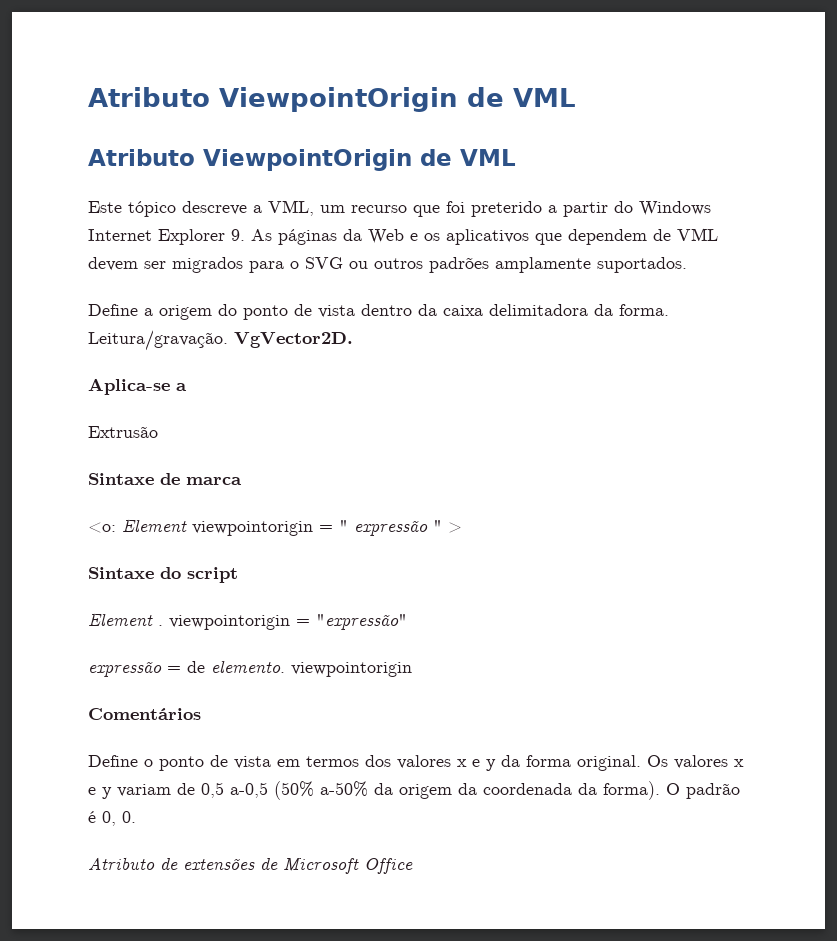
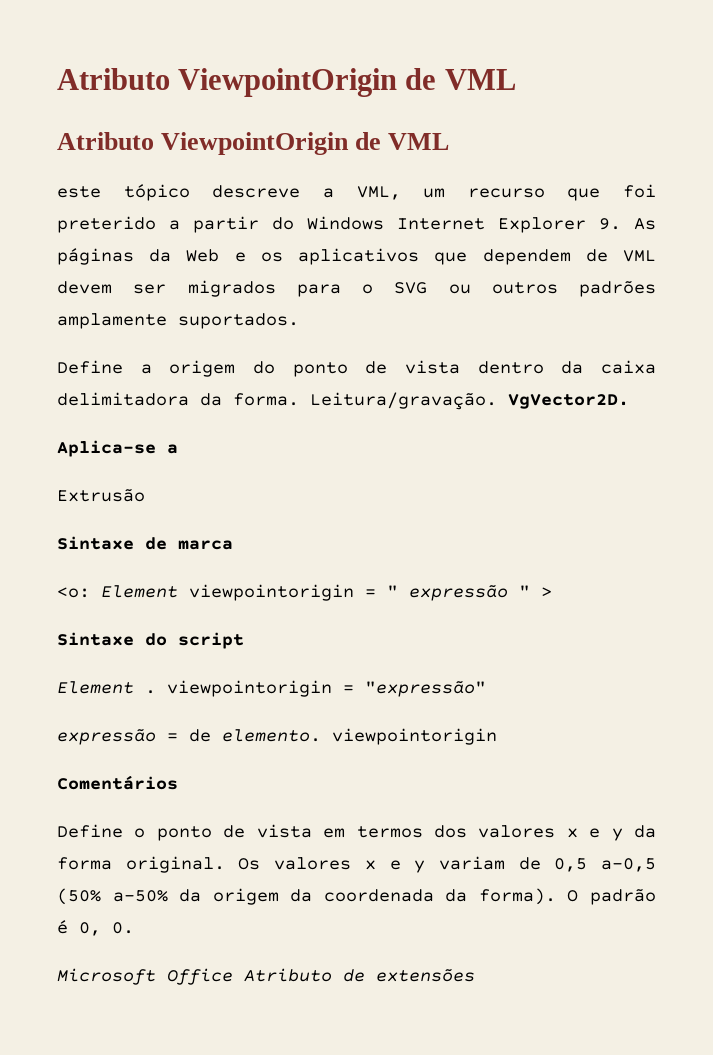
[88,201,122,213] Este -> [57,186,101,198] este
(136, 817) none -> [57,968,233,985] Microsoft Office
[260,857,413,874] de Microsoft Office -> (475, 975) none

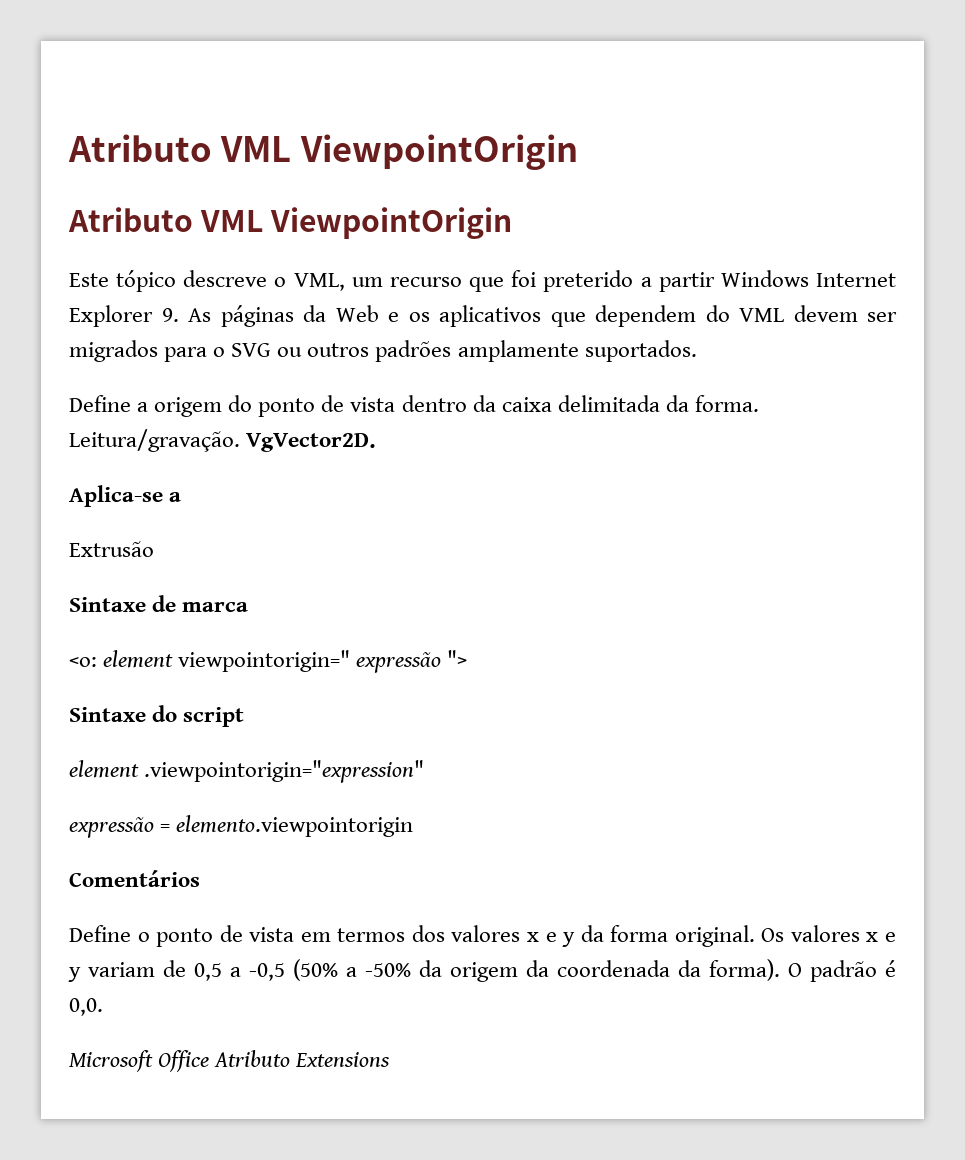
[57,68,516,97] [57,132,450,155] [57,186,101,198] Atributo ViewpointOrigin de VML // Atributo ViewpointOrigin de VML // este -> [68,134,578,170] [68,207,513,239] [69,273,109,287] Atributo VML ViewpointOrigin // Atributo VML ViewpointOrigin // Este
[322,188,334,198] a -> [274,277,287,287] o
[272,217,294,230] do -> (715, 282) none
[585,249,608,262] de -> [705,305,730,322] do
[57,392,189,406] delimitadora -> [557,395,660,412] delimitada
[101,584,552,601] [57,632,244,649] [57,680,486,697] Element viewpointorigin = " expressão " > // Sintaxe do script // Element . viewpointorigin = "expressão" -> [103,650,468,673] [69,705,245,727] [69,760,425,783] element viewpointorigin=" expressão "> // Sintaxe do script // element .viewpointorigin="expression"
[189,728,497,745] de elemento. viewpointorigin -> [176,815,414,837] elemento.viewpointorigin
[601,858,656,872] [57,888,168,905] a-0,5 (50% a-50% -> [230,959,411,981] a -0,5 (50% a -50%
[79,922,134,936] 0, 0. -> [69,998,103,1016] 0,0.
[343,968,475,982] de extensões -> [295,1052,391,1067] Extensions

